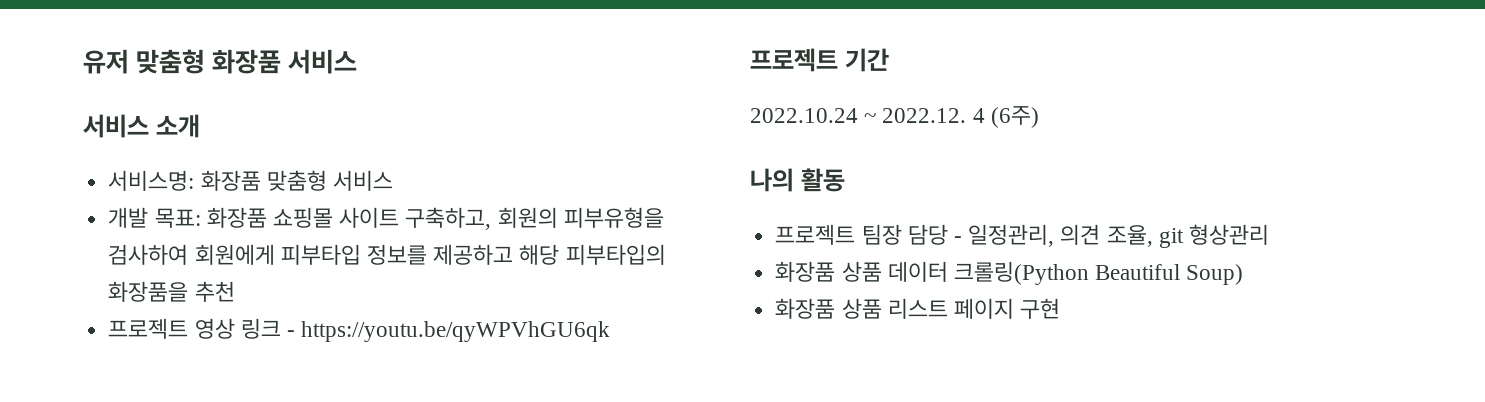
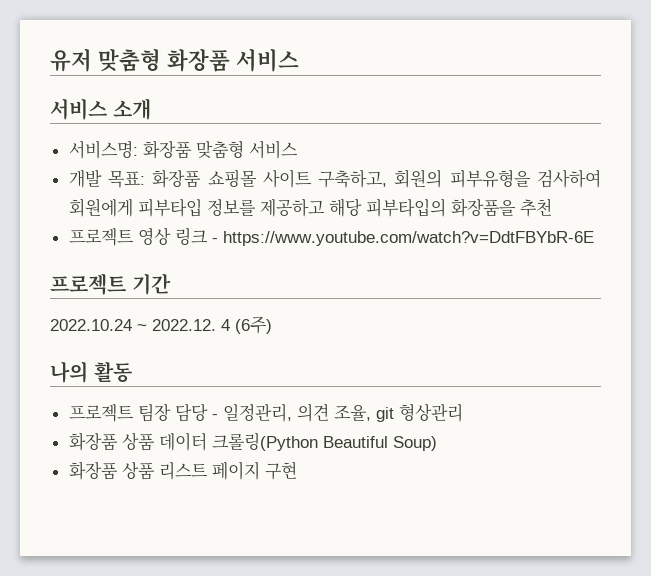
[301,321,611,342] https://youtu.be/qyWPVhGU6qk -> [222,231,594,246] https://www.youtube.com/watch?v=DdtFBYbR-6E

